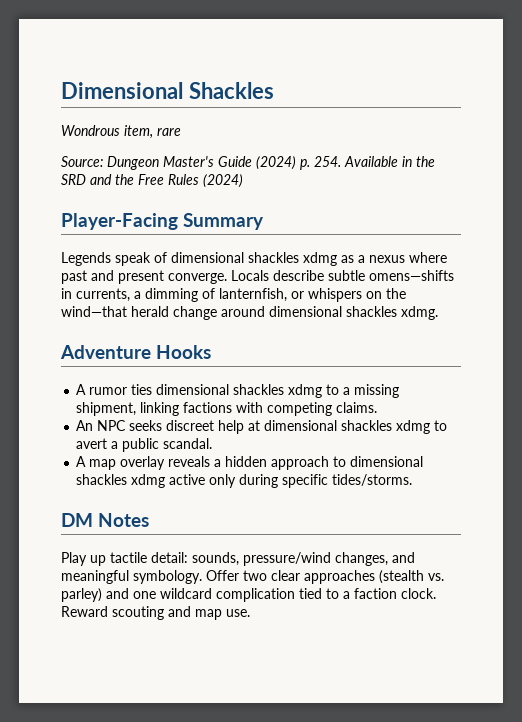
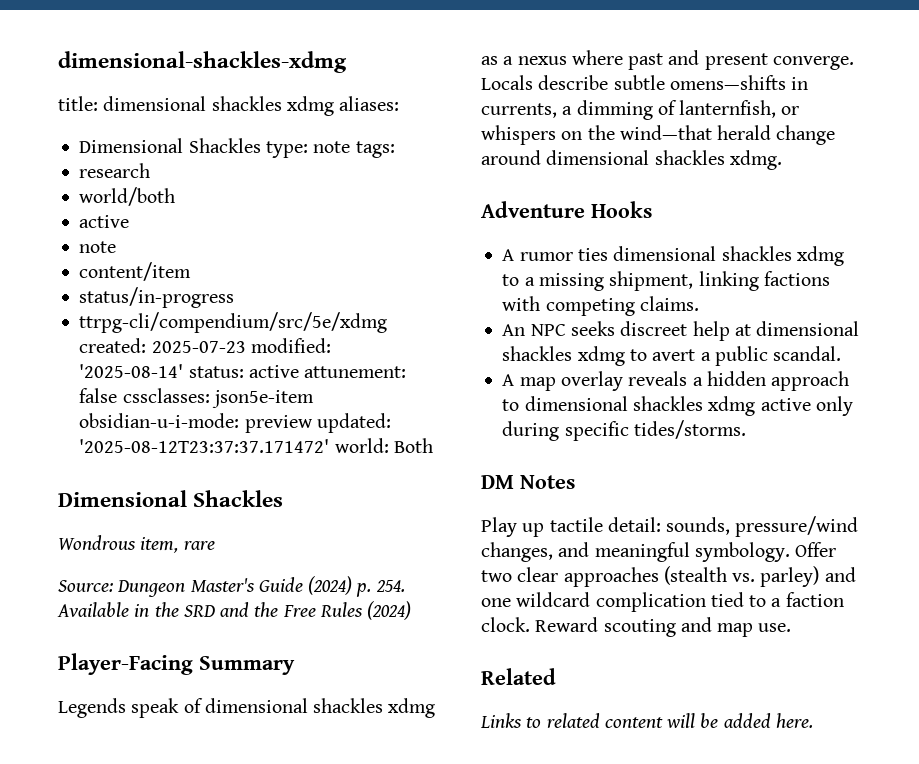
(61, 90) none -> [58,51,347,73] [58,96,400,116] [79,138,395,158] [79,163,151,178] [79,187,176,206] [79,215,130,228] [79,241,117,253] [79,262,192,281] [79,287,235,308] [79,312,388,333] [79,338,331,353] [79,364,407,378] [79,388,314,408] [79,413,391,433] [79,438,433,453] dimensional-shackles-xdmg // title: dimensional shackles xdmg aliases: // Dimensional Shackles type: note tags: // research // world/both // active // note // content/item // status/in-progress // ttrpg-cli/compendium/src/5e/xdmg created: 2025-07-23 modified: '2025-08-14' status: active attunement: false cssclasses: json5e-item obsidian-u-i-mode: preview updated: '2025-08-12T23:37:37.171472' world: Both //
(250, 613) none -> [481,668,556,685] [480,713,813,728] // Related // Links to related content will be added here.

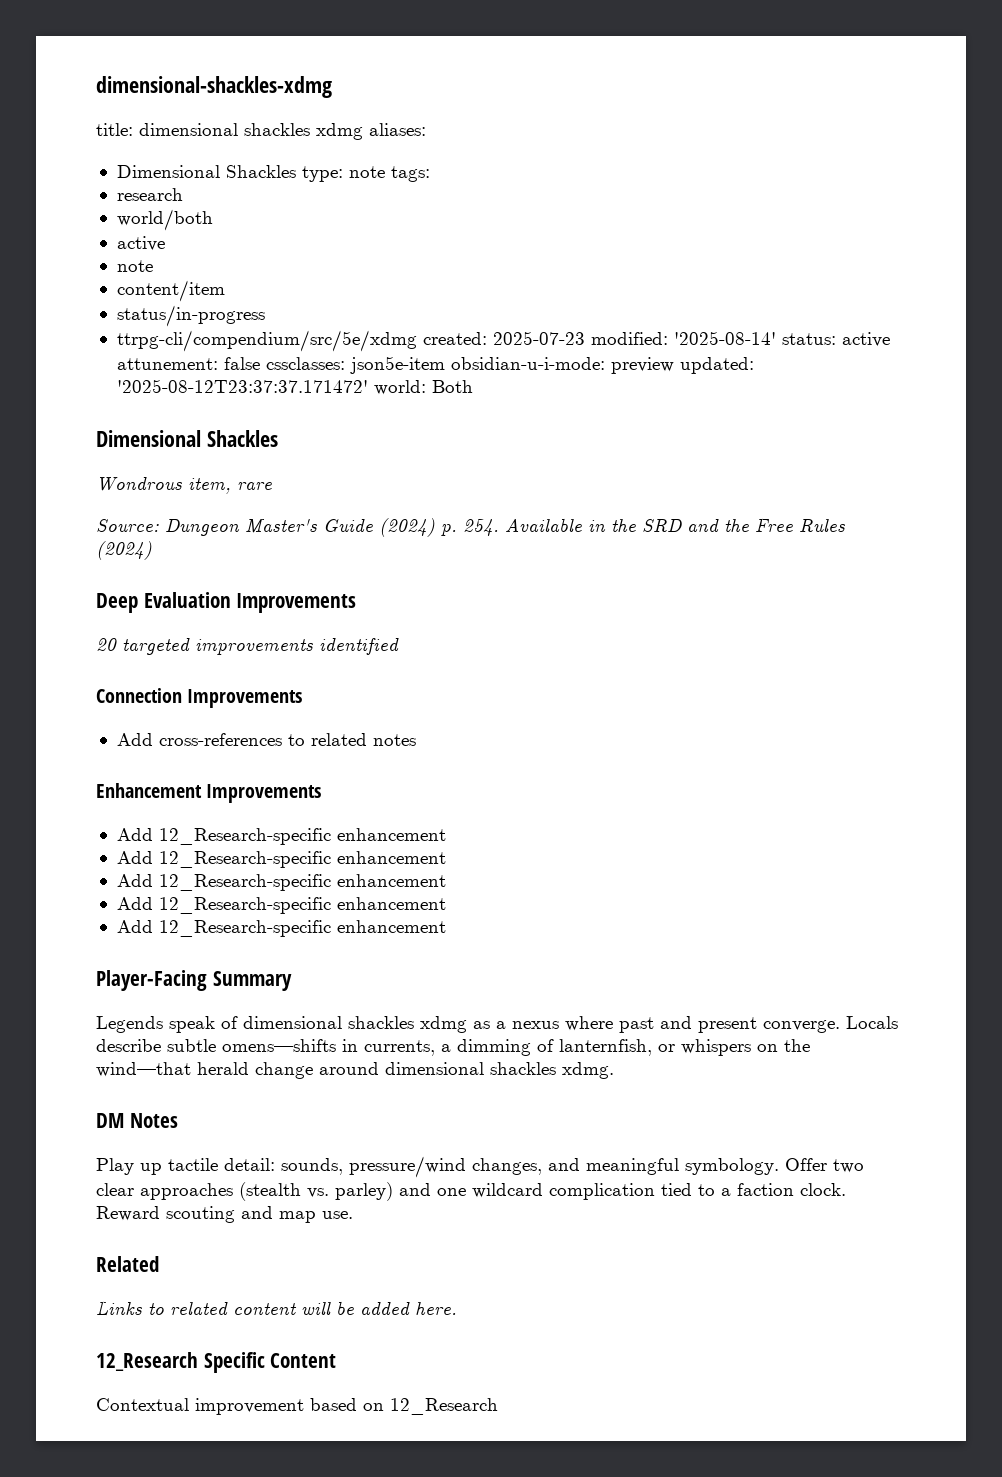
(412, 610) none -> [96,592,357,613] [96,638,399,655] [96,688,303,708] [116,733,416,746] [96,783,322,803] [116,828,446,845] [116,851,446,868] [116,874,446,891] [116,897,446,914] [116,920,446,937] // Deep Evaluation Improvements // 20 targeted improvements identified // Connection Improvements // Add cross-references to related notes // Enhancement Improvements // Add 12_Research-specific enhancement // Add 12_Research-specific enhancement // Add 12_Research-specific enhancement // Add 12_Research-specific enhancement // Add 12_Research-specific enhancement
[481,201,652,218] [502,246,844,266] [502,271,830,291] [502,296,699,316] [502,321,860,341] [502,346,842,366] [502,371,850,391] [502,396,853,416] [502,420,746,441] // Adventure Hooks // A rumor ties dimensional shackles xdmg to a missing shipment, linking factions with competing claims. // An NPC seeks discreet help at dimensional shackles xdmg to avert a public scandal. // A map overlay reveals a hidden approach to dimensional shackles xdmg active only during specific tides/storms. -> (614, 1070) none
(813, 720) none -> [96,1352,337,1373] [96,1398,498,1415] // 12_Research Specific Content // Contextual improvement based on 12_Research

